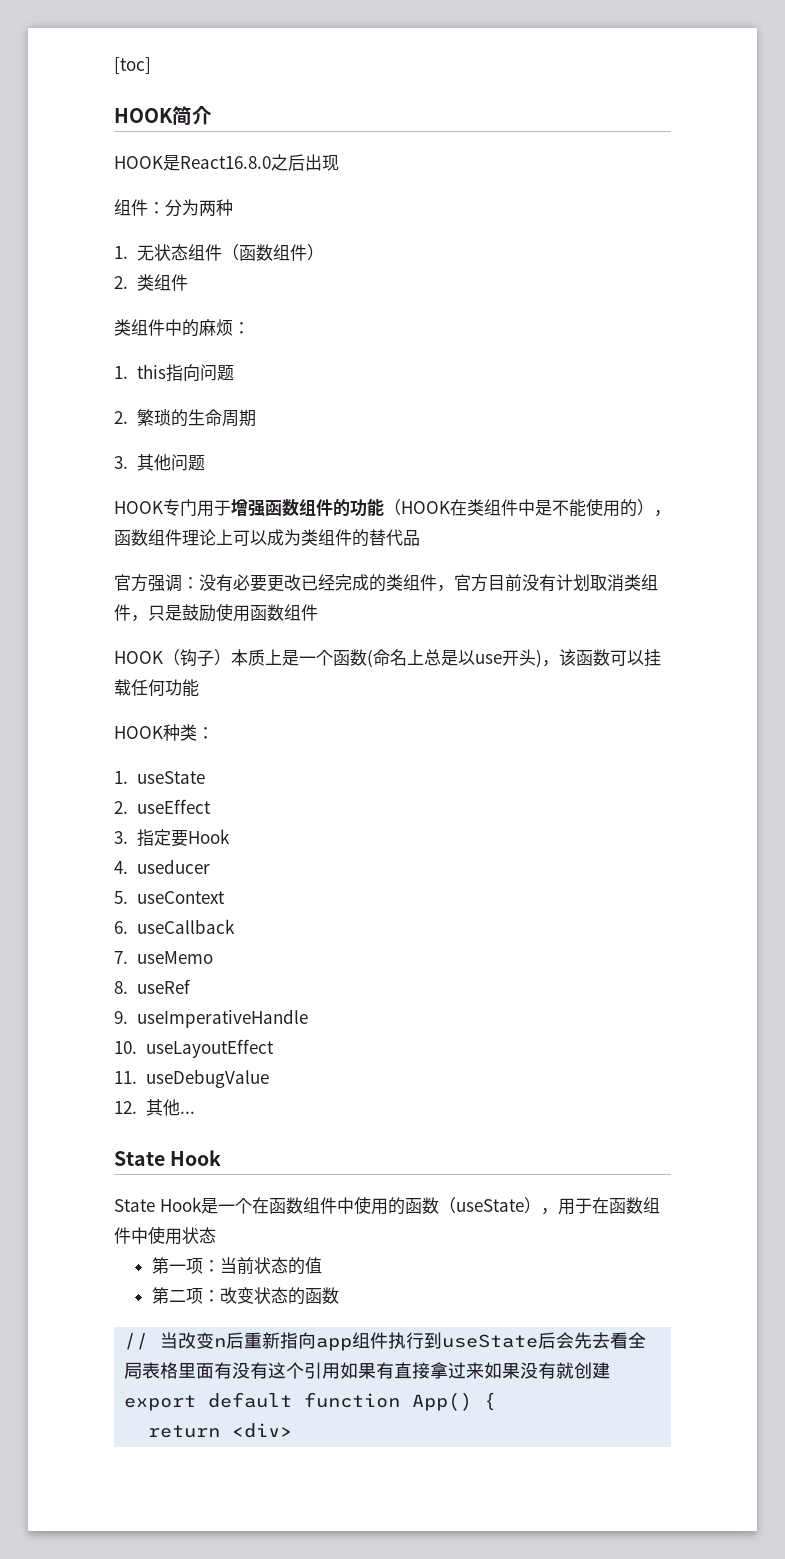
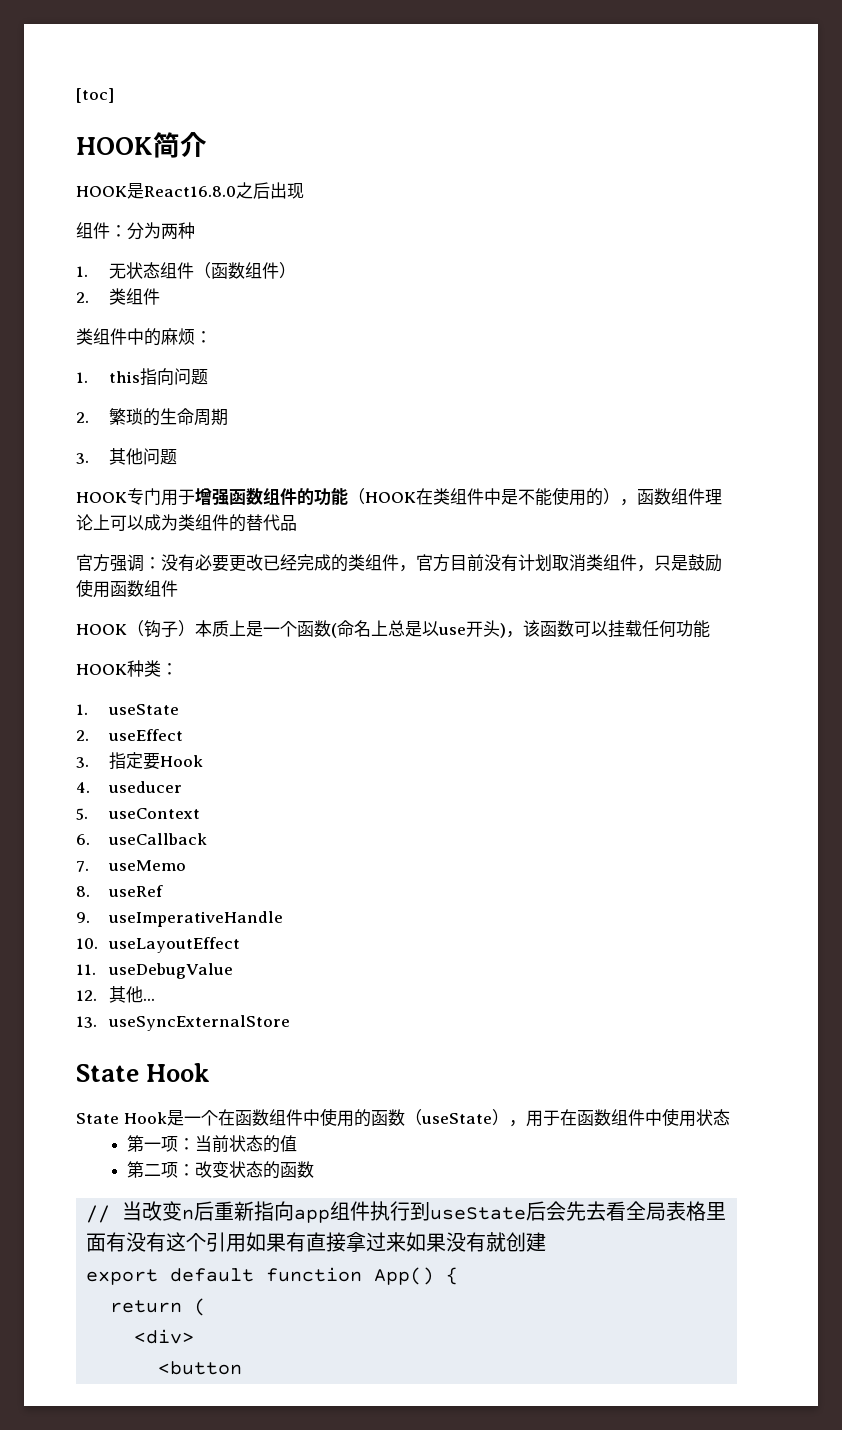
(195, 1112) none -> [76,1015,290,1031] // 13. useSyncExternalStore
(221, 1431) none -> [194,1298,207,1316] ( //
(293, 1430) none -> [158,1361,243,1375] // <button

